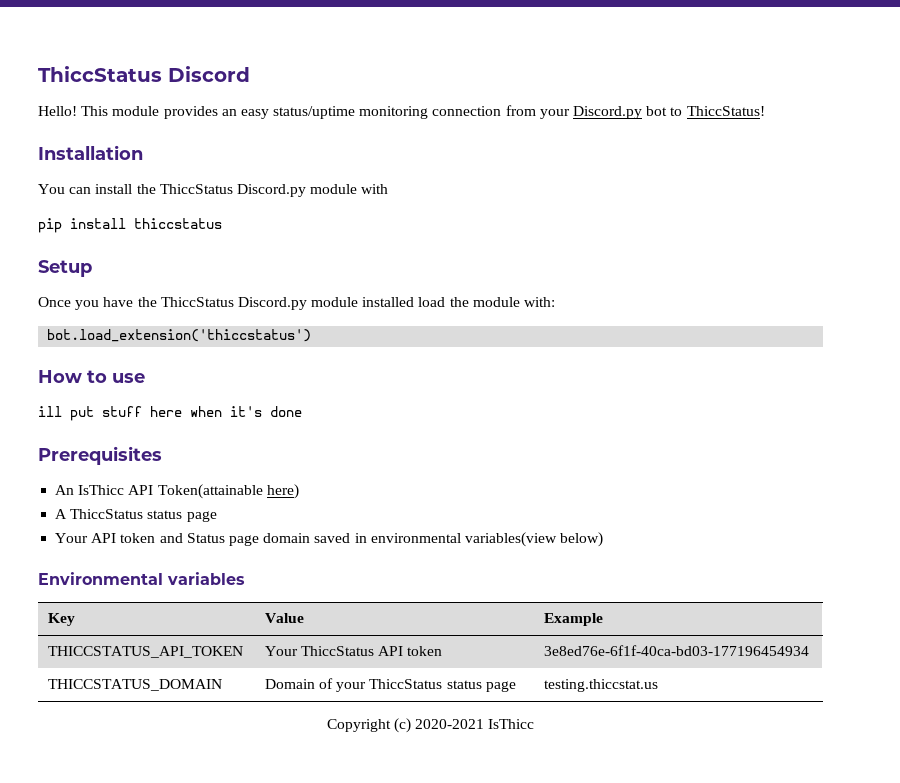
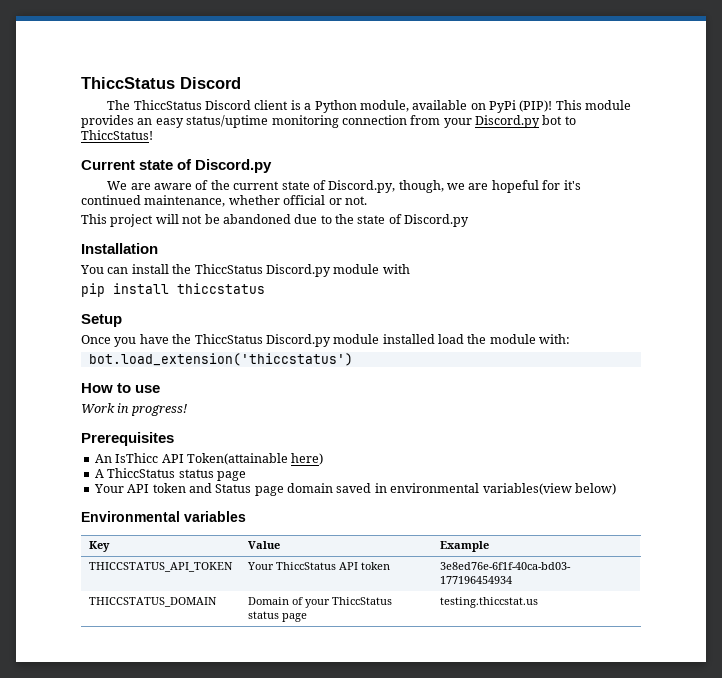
[38,106,77,116] Hello! -> [107,100,553,113] The ThiccStatus Discord client is a Python module, available on PyPi (PIP)!
(765, 111) none -> [81,159,273,173] [107,180,581,193] [81,195,367,207] [81,214,470,227] // Current state of Discord.py // We are aware of the current state of Discord.py, though, we are hopeful for it's continued maintenance, whether official or not. // This project will not be abandoned due to the state of Discord.py
[38,406,302,421] ill put stuff here when it's done -> [81,403,187,416] Work in progress!
[326,718,535,733] // Copyright (c) 2020-2021 IsThicc -> (538, 602) none

